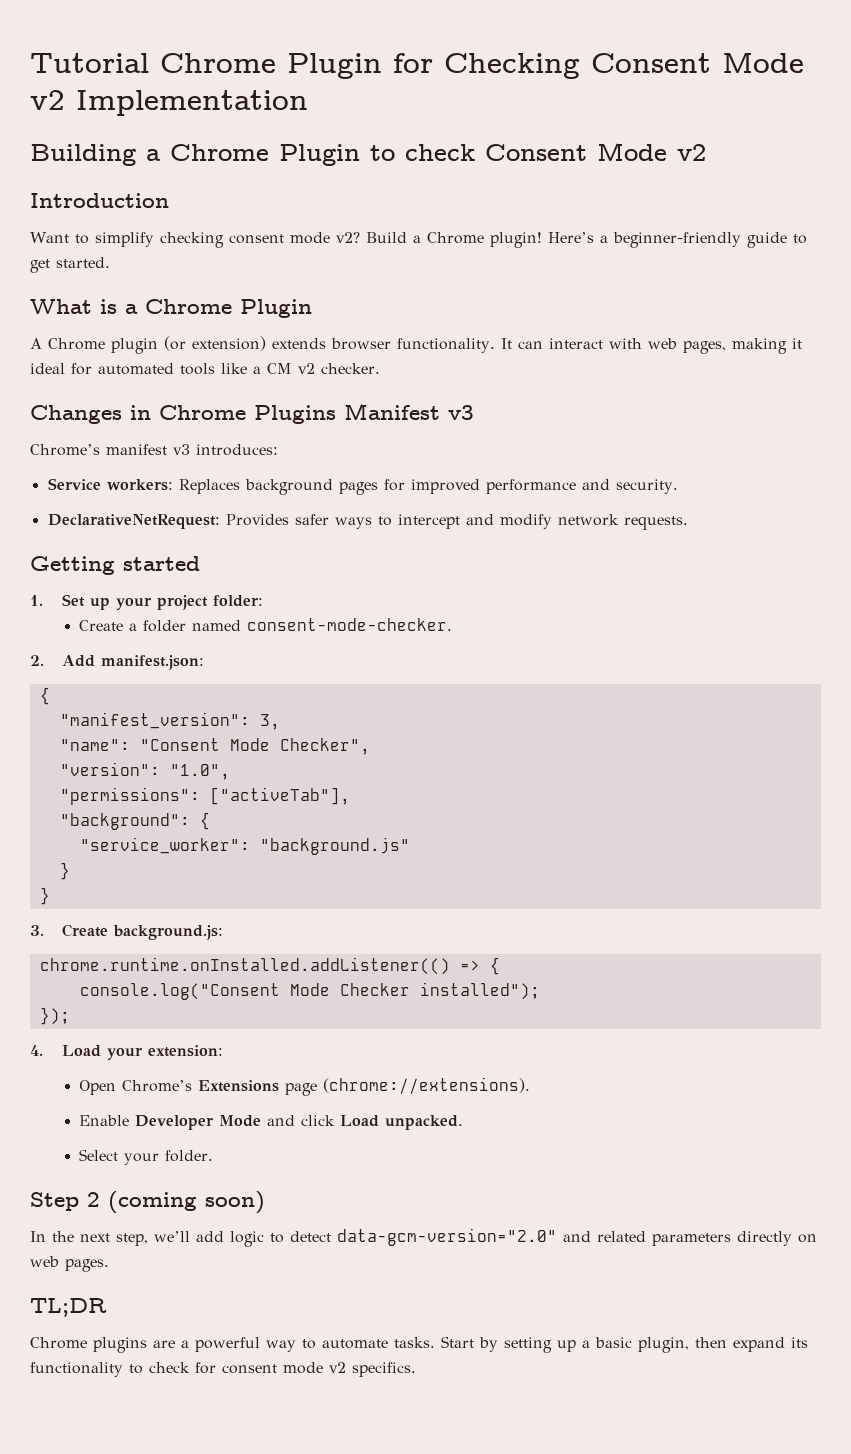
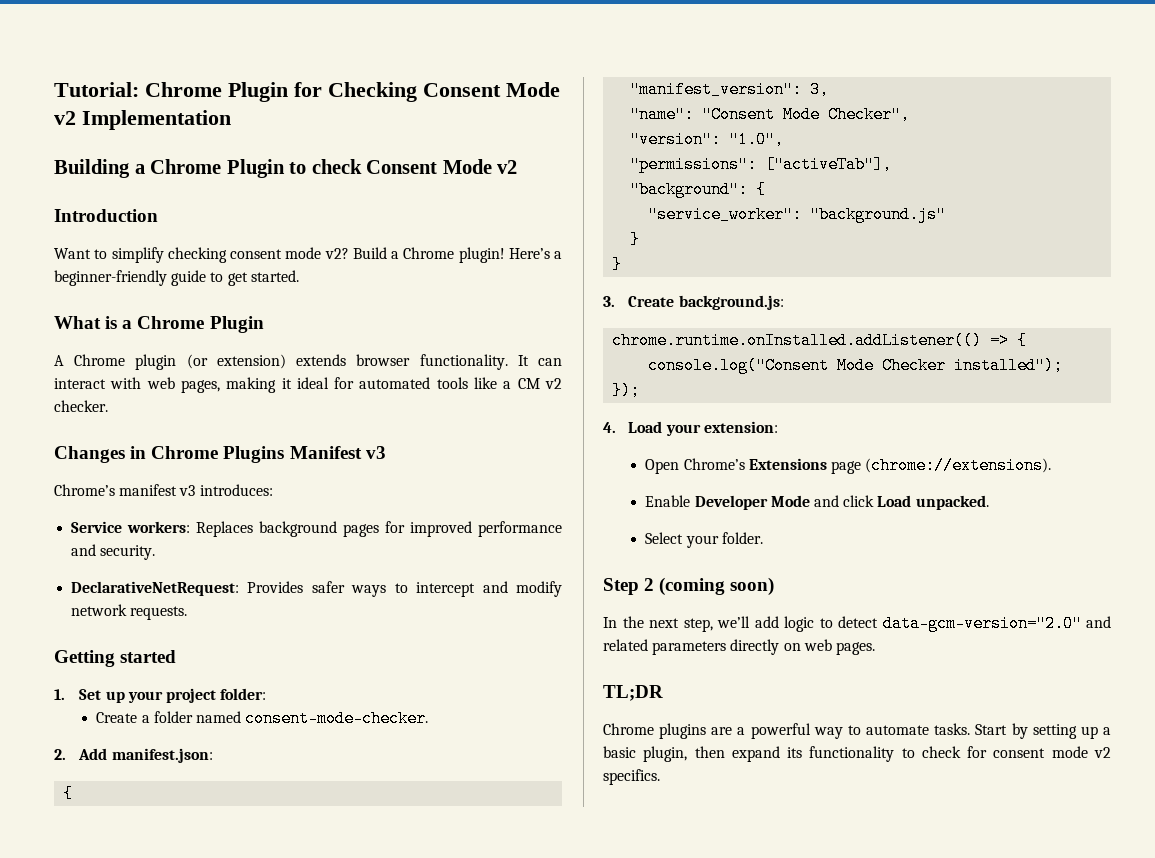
[30,53,149,73] Tutorial -> [54,82,139,97] Tutorial:

